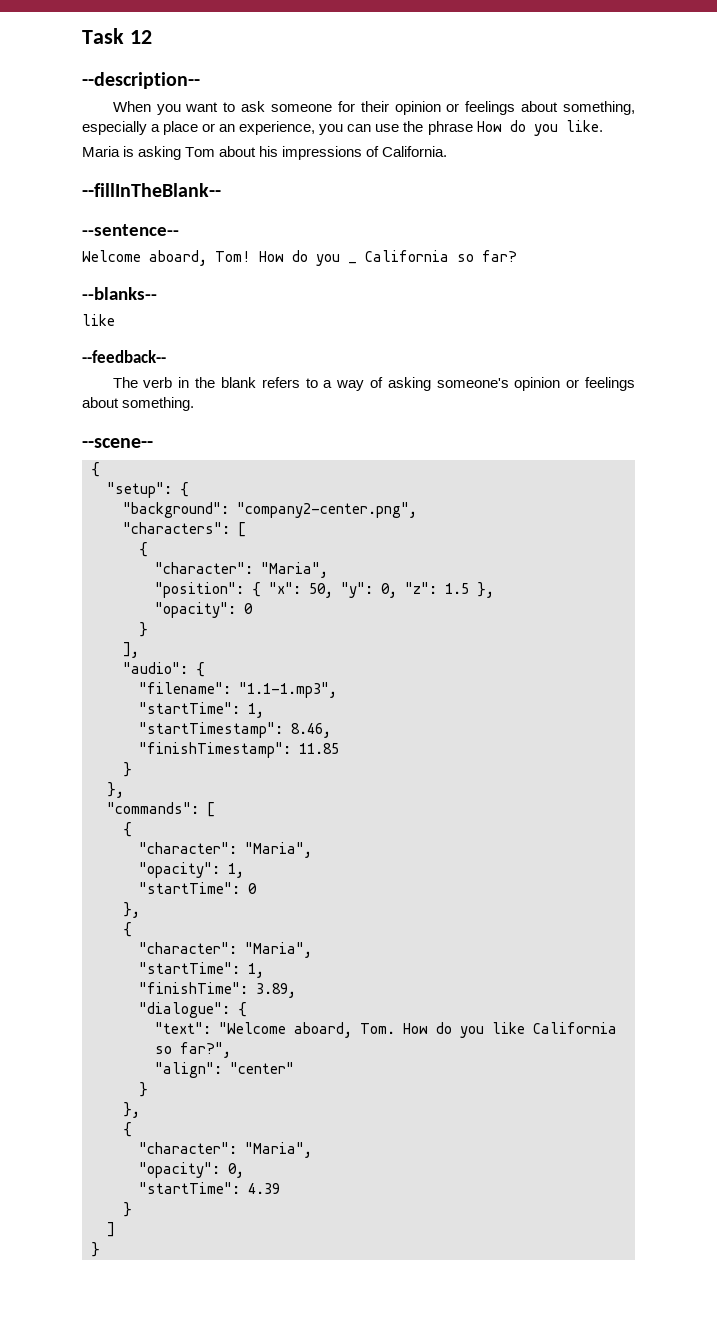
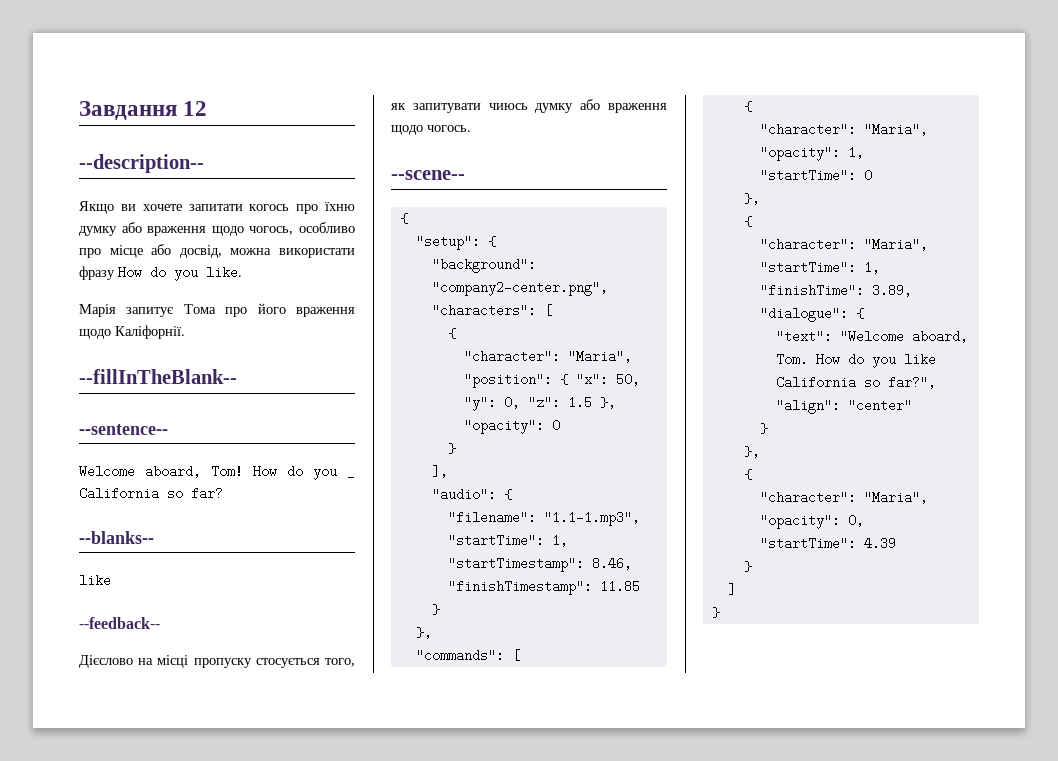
[82,28,124,44] Task -> [79,101,177,120] Завдання
[112,101,635,115] [82,120,603,136] [82,146,448,160] When you want to ask someone for their opinion or feelings about something, especially a place or an experience, you can use the phrase How do you like. // Maria is asking Tom about his impressions of California. -> [79,201,355,214] [79,222,355,236] [79,244,355,258] [79,266,242,281] [79,303,355,317] [79,325,185,339] Якщо ви хочете запитати когось про їхню думку або враження щодо чогось, особливо про місце або досвід, можна використати фразу How do you like. // Марія запитує Тома про його враження щодо Каліфорнії.
[112,377,635,391] [82,397,195,411] The verb in the blank refers to a way of asking someone's opinion or feelings about something. -> [79,655,355,668] [391,99,667,113] [391,125,471,135] Дієслово на місці пропуску стосується того, як запитувати чиюсь думку або враження щодо чогось.

